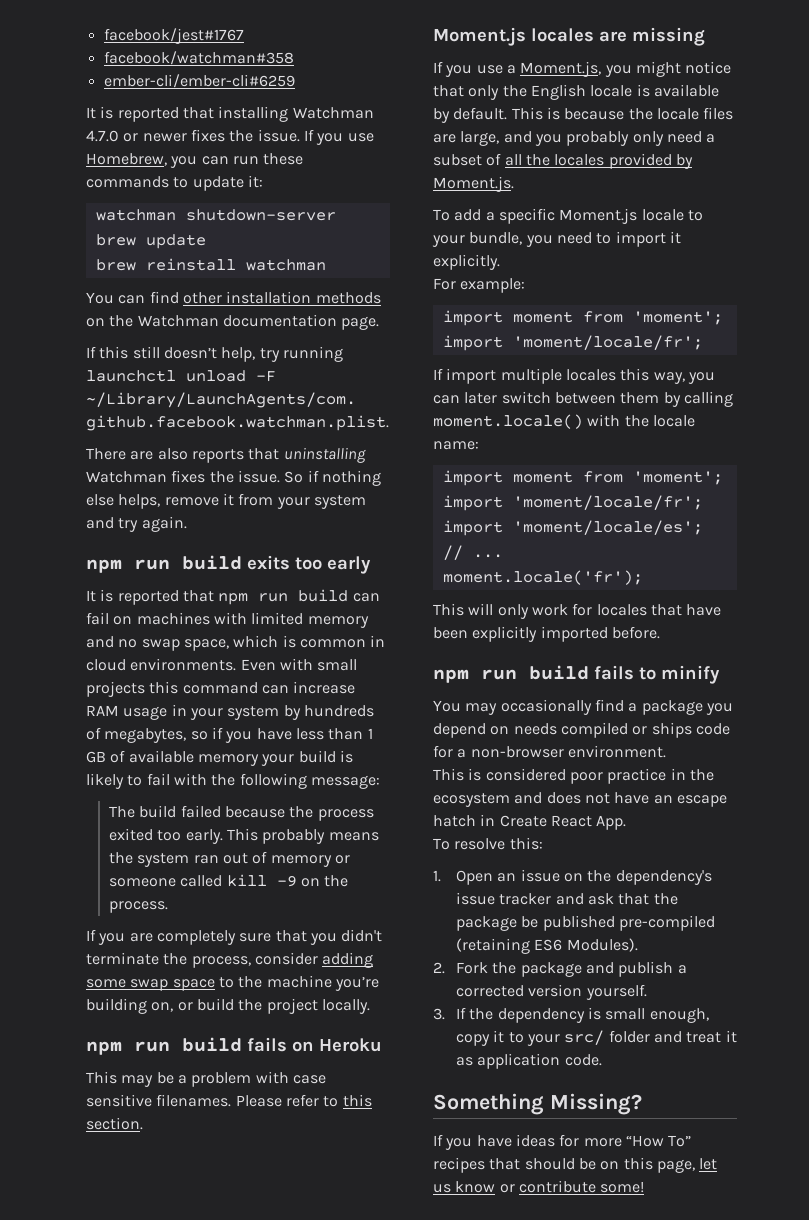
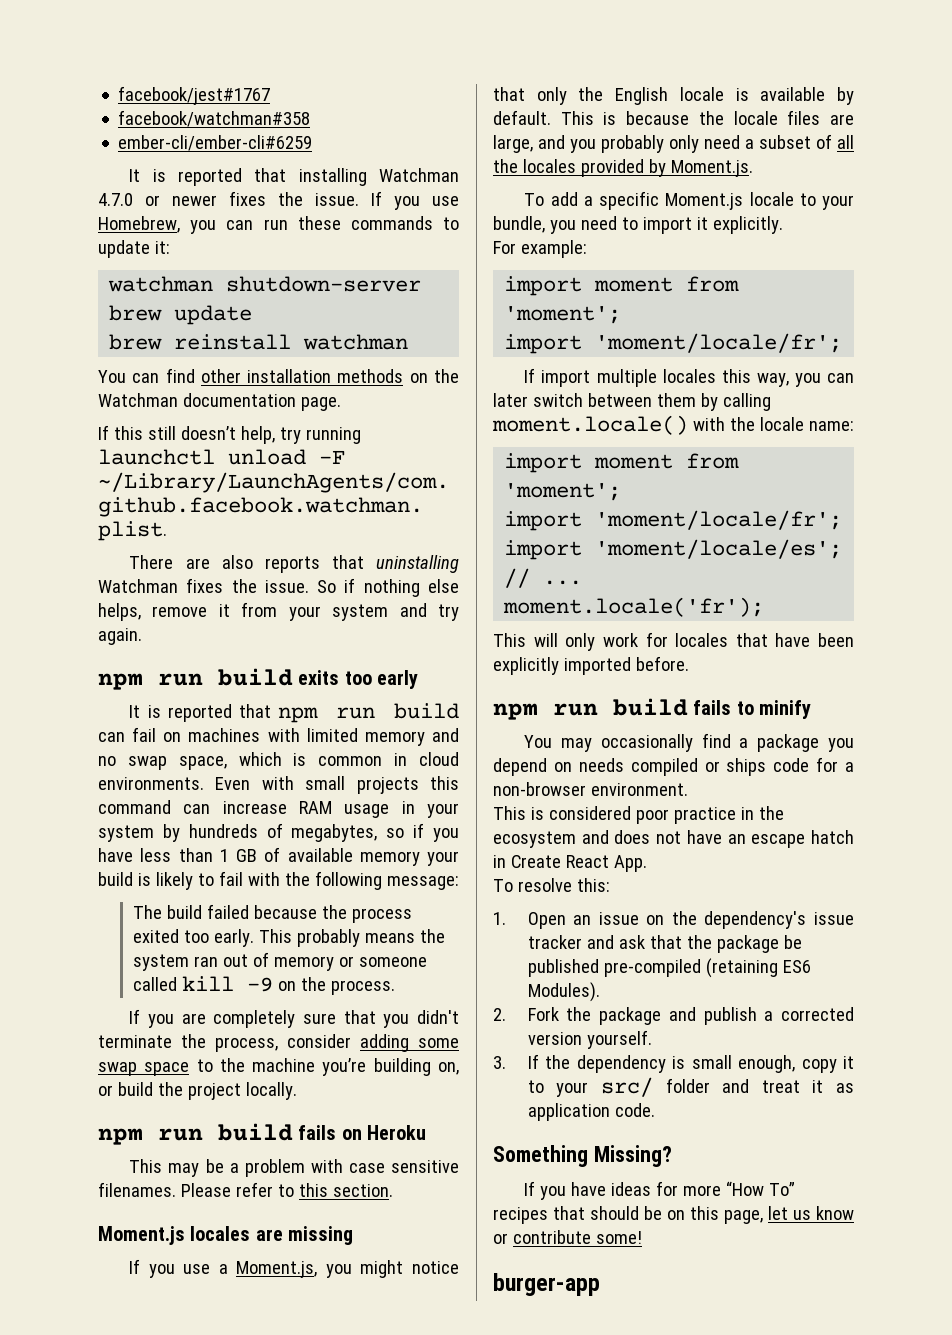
(645, 1187) none -> [493,1273,600,1296] // burger-app

